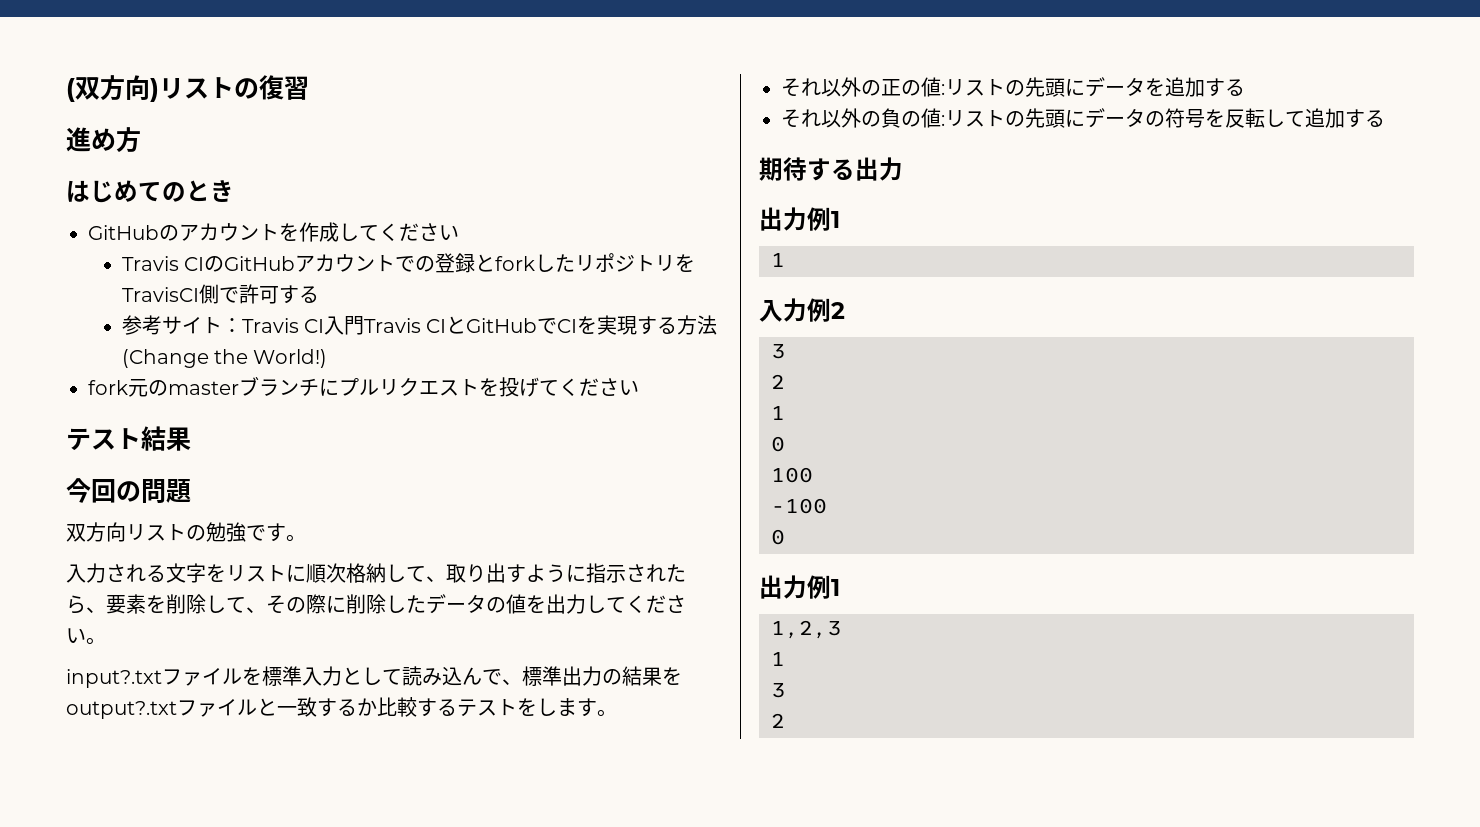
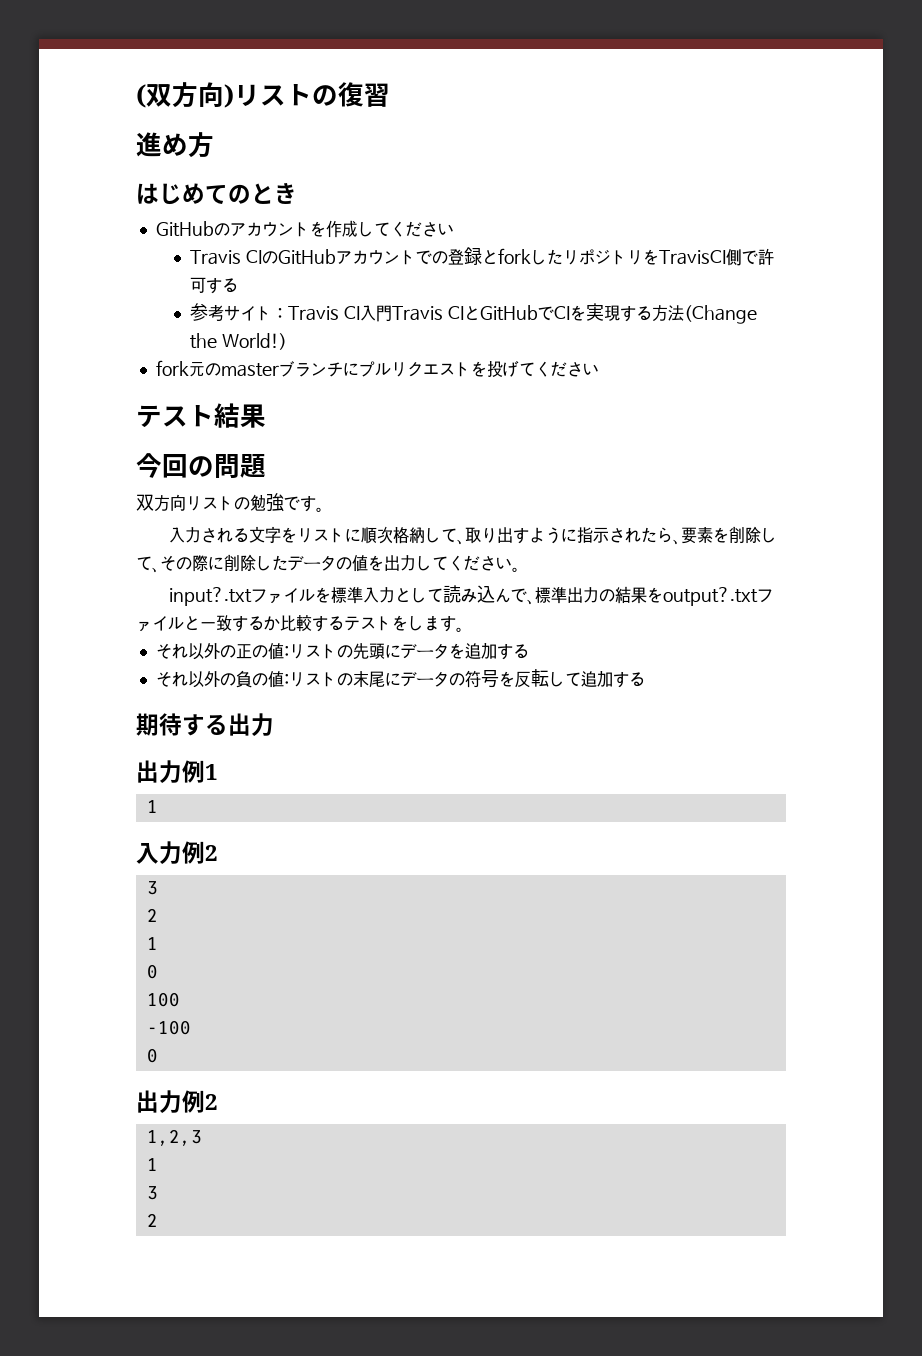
[1025,108,1065,128] 先頭 -> [352,671,385,688] 末尾
[831,579,840,596] 1 -> [205,1094,218,1110] 2

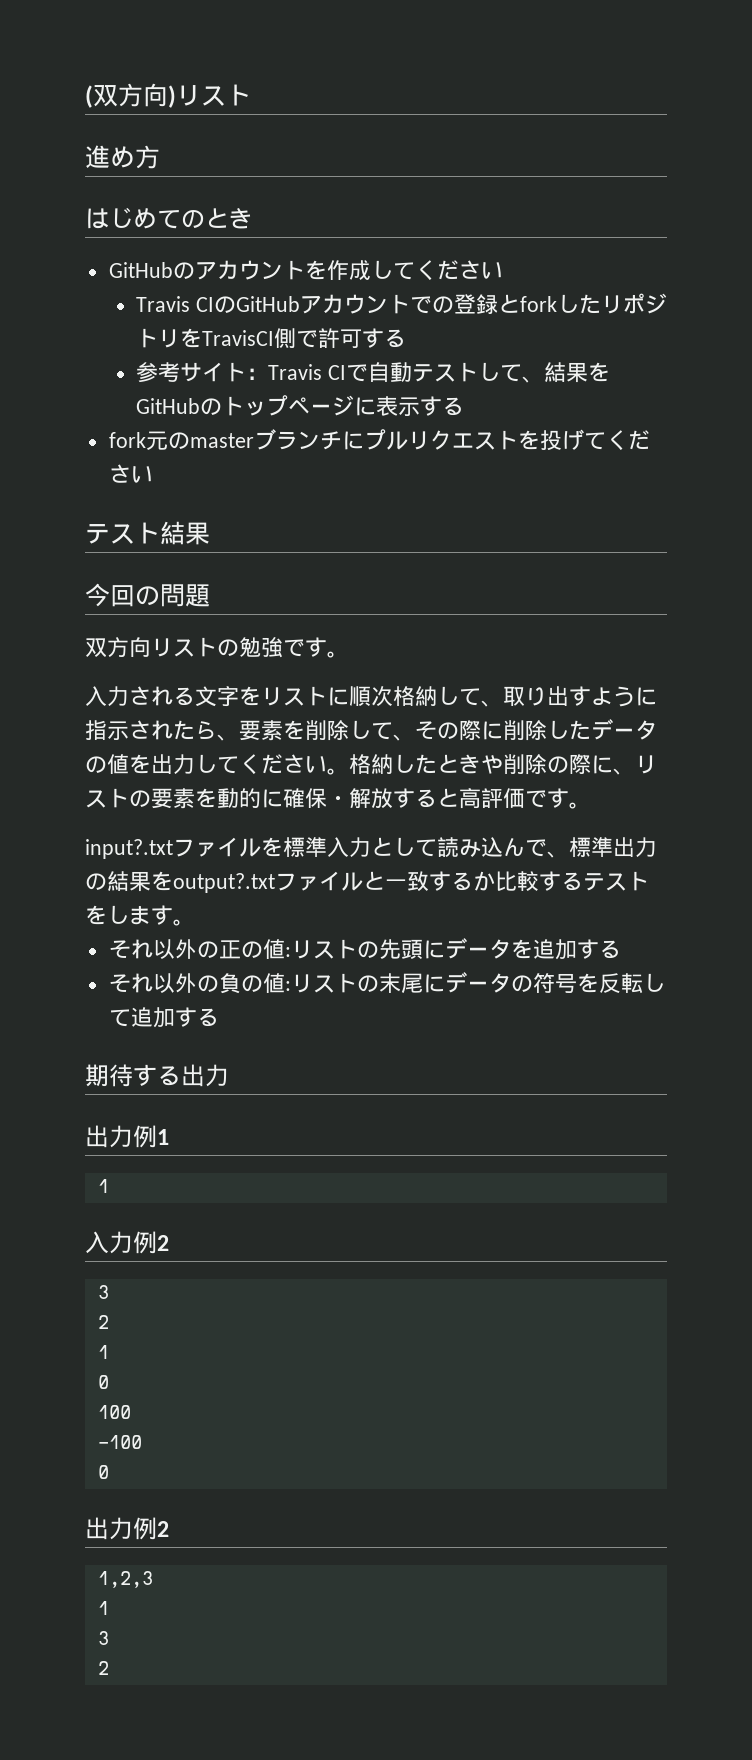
[312,82,390,107] の復習 -> (251, 95) none
[359,303,757,324] [189,333,287,350] 入門Travis CIとGitHubでCIを実現する方法(Change the World!) -> [345,362,610,383] [135,395,464,416] で自動テストして、結果をGitHubのトップページに表示する
(520, 569) none -> [349,754,657,775] [85,788,591,809] 格納したときや削除の際に、リストの要素を動的に確保・解放すると高評価です。

